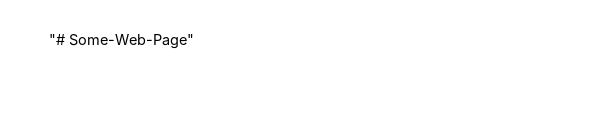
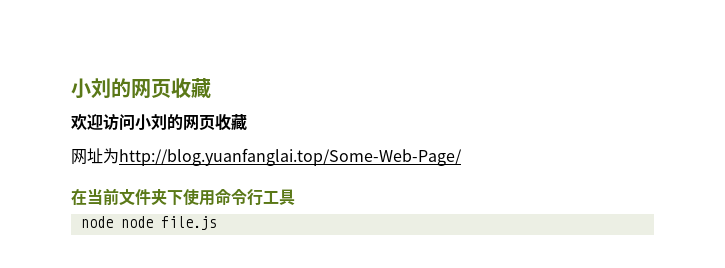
[49,34,194,49] "# Some-Web-Page" -> [71,78,211,99] [71,113,247,131] [71,148,462,166] [71,188,295,206] [80,216,217,230] 小刘的网页收藏 // 欢迎访问小刘的网页收藏 // 网址为http://blog.yuanfanglai.top/Some-Web-Page/ // 在当前文件夹下使用命令行工具 // node node file.js

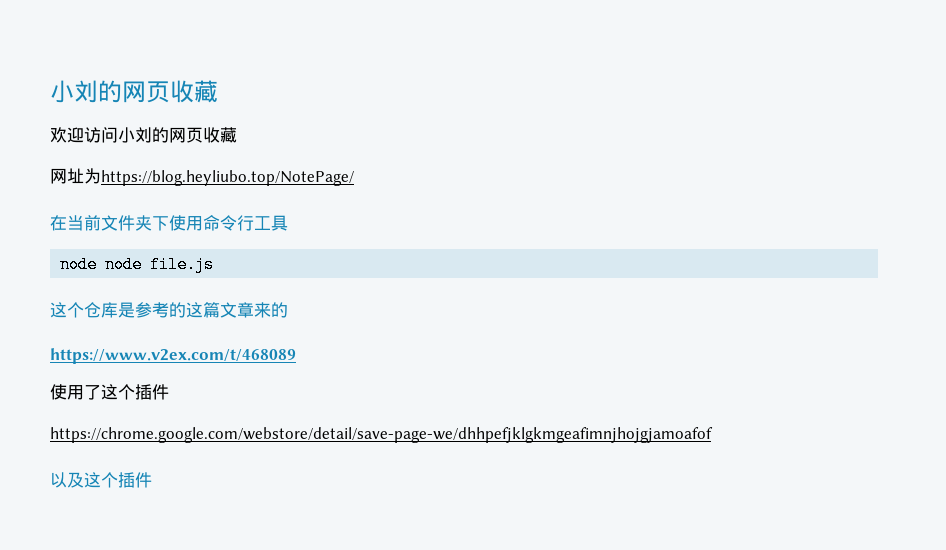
[119,148,462,166] http://blog.yuanfanglai.top/Some-Web-Page/ -> [101,170,354,186] https://blog.heyliubo.top/NotePage/
(217, 223) none -> [50,302,288,318] [50,348,296,364] [50,384,169,400] [50,427,713,443] [50,472,152,488] // 这个仓库是参考的这篇文章来的 // https://www.v2ex.com/t/468089 // 使用了这个插件 // https://chrome.google.com/webstore/detail/save-page-we/dhhpefjklgkmgeafimnjhojgjamoafof // 以及这个插件

